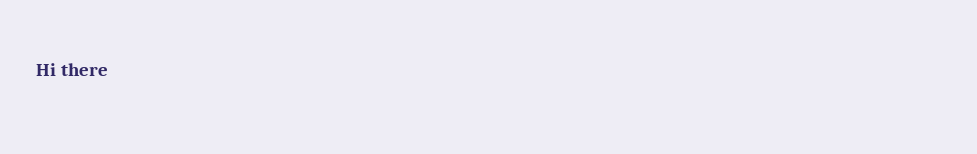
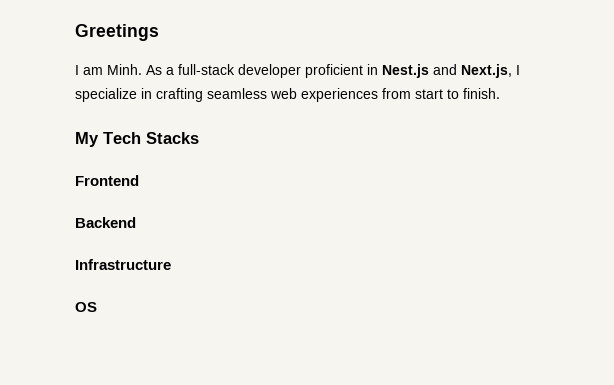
[36,63,108,76] Hi there -> [75,24,159,41] [75,64,520,78] [75,88,500,102] [75,132,199,147] [75,175,139,186] [75,217,136,228] [75,259,171,270] [75,302,97,312] Greetings // I am Minh. As a full-stack developer proficient in Nest.js and Next.js, I specialize in crafting seamless web experiences from start to finish. // My Tech Stacks // Frontend // Backend // Infrastructure // OS

